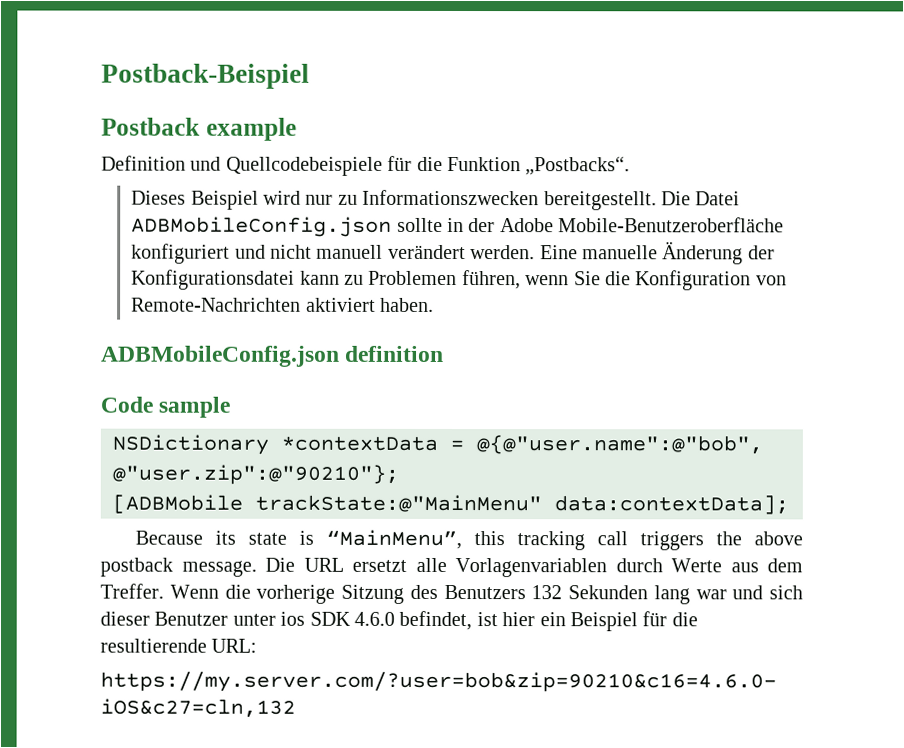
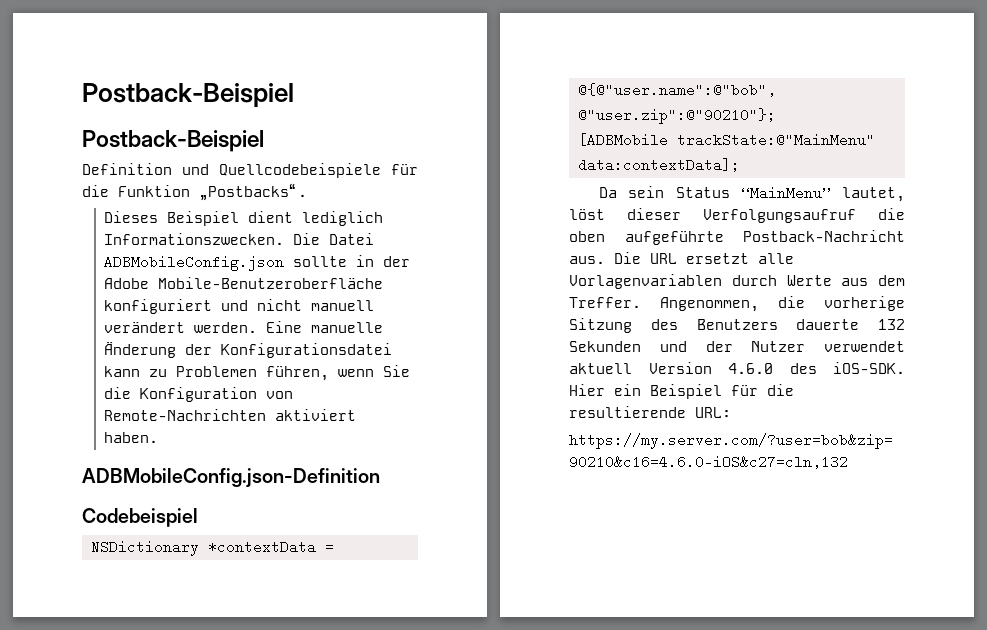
[101,63,310,89] [101,117,297,141] Postback-Beispiel // Postback example -> [82,83,294,108] [82,130,264,152] Postback-Beispiel // Postback-Beispiel
[262,189,657,211] wird nur zu Informationszwecken bereitgestellt. -> [248,211,384,226] [104,233,285,245] dient lediglich Informationszwecken.
[101,345,445,367] [100,396,231,418] ADBMobileConfig.json definition // Code sample -> [82,468,380,487] [82,508,198,527] ADBMobileConfig.json-Definition // Codebeispiel
[135,529,803,551] [100,557,257,577] Because its state is “MainMenu”, this tracking call triggers the above postback message. -> [599,186,905,202] [569,208,905,223] [569,230,905,245] [569,256,605,264] Da sein Status “MainMenu” lautet, löst dieser Verfolgungsaufruf die oben aufgeführte Postback-Nachricht aus.
[169,584,219,599] Wenn -> [660,297,759,312] Angenommen,
(526, 592) none -> [796,319,860,330] dauerte
[653,585,803,605] [100,610,536,631] lang war und sich dieser Benutzer unter ios SDK 4.6.0 befindet, ist hier -> [659,341,905,352] [569,362,905,374] [569,384,605,396] und der Nutzer verwendet aktuell Version 4.6.0 des iOS-SDK. Hier

